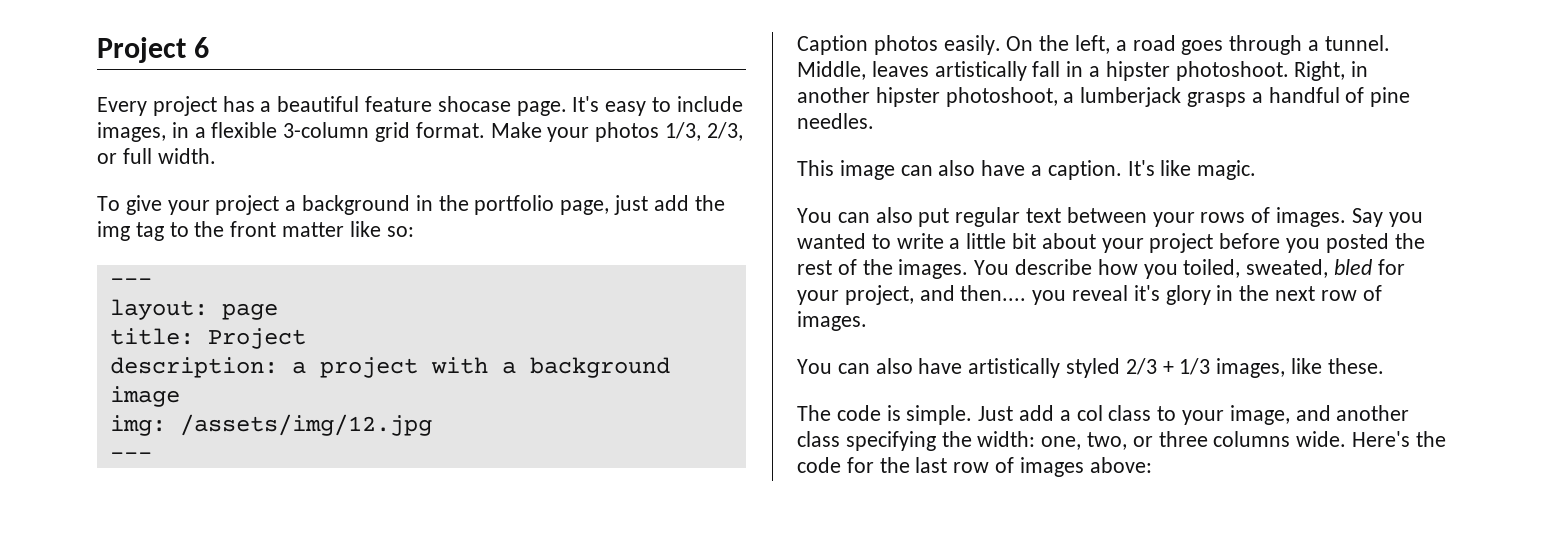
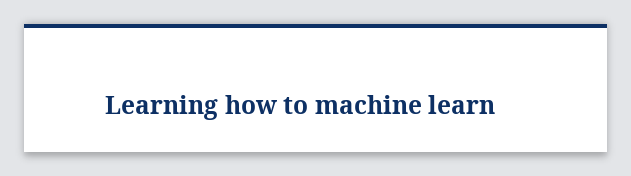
[97,37,209,63] [97,96,743,116] [97,122,743,142] [97,148,216,164] [97,195,725,215] [97,221,414,241] [109,278,152,286] [109,299,278,320] [109,328,306,349] [109,357,670,378] [109,386,180,407] [109,414,432,436] [109,452,152,460] [797,35,1390,55] [797,61,1369,81] [797,87,1411,107] [797,113,874,129] [797,160,1257,180] [797,207,1423,227] [797,233,1425,253] [797,259,1405,279] [797,285,1382,305] [797,311,867,331] [797,358,1384,378] [797,405,1410,425] [797,431,1446,451] [797,457,1152,477] Project 6 // Every project has a beautiful feature shocase page. It's easy to include images, in a flexible 3-column grid format. Make your photos 1/3, 2/3, or full width. // To give your project a background in the portfolio page, just add the img tag to the front matter like so: // --- // layout: page // title: Project // description: a project with a background image // img: /assets/img/12.jpg // --- // Caption photos easily. On the left, a road goes through a tunnel. Middle, leaves artistically fall in a hipster photoshoot. Right, in another hipster photoshoot, a lumberjack grasps a handful of pine needles. // This image can also have a caption. It's like magic. // You can also put regular text between your rows of images. Say you wanted to write a little bit about your project before you posted the rest of the images. You describe how you toiled, sweated, bled for your project, and then.... you reveal it's glory in the next row of images. // You can also have artistically styled 2/3 + 1/3 images, like these. // The code is simple. Just add a col class to your image, and another class specifying the width: one, two, or three columns wide. Here's the code for the last row of images above: -> [105,95,496,120] Learning how to machine learn

